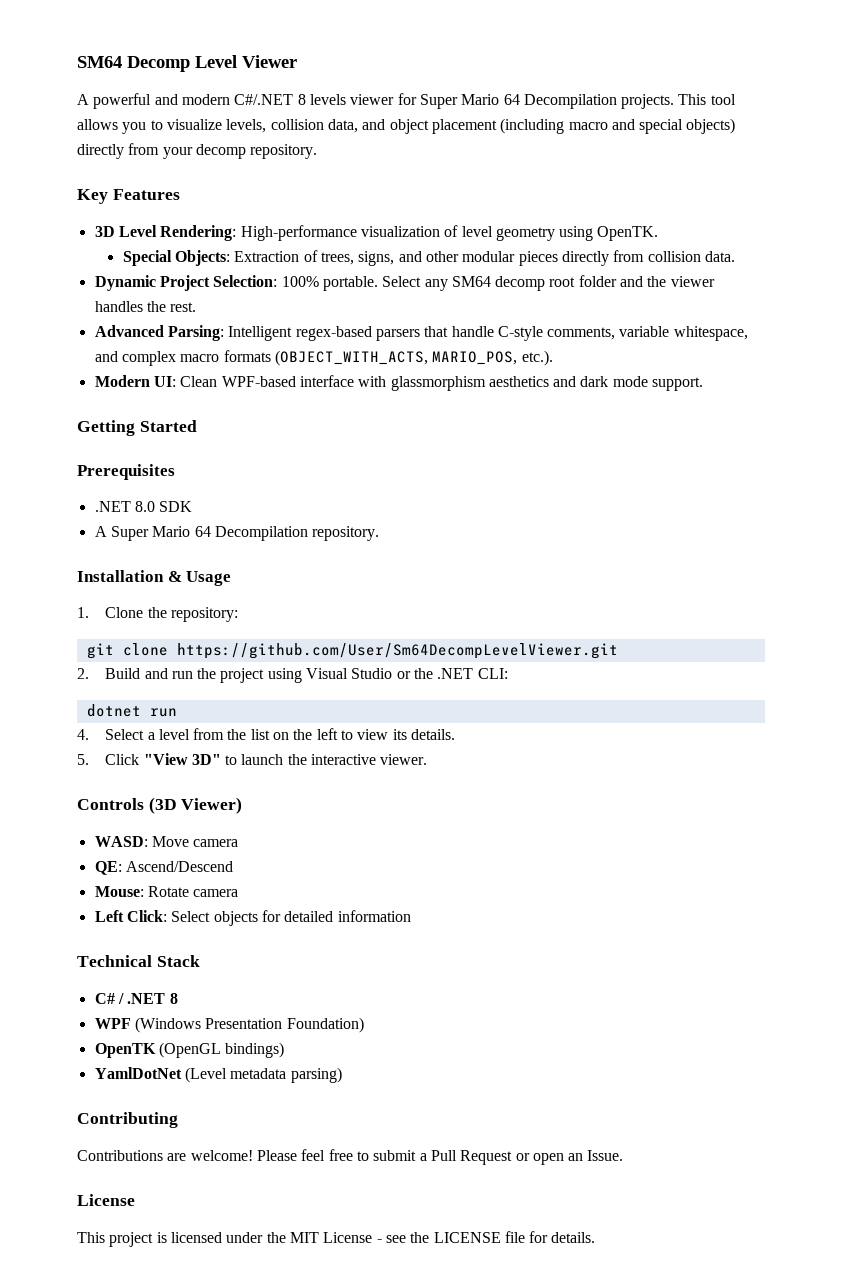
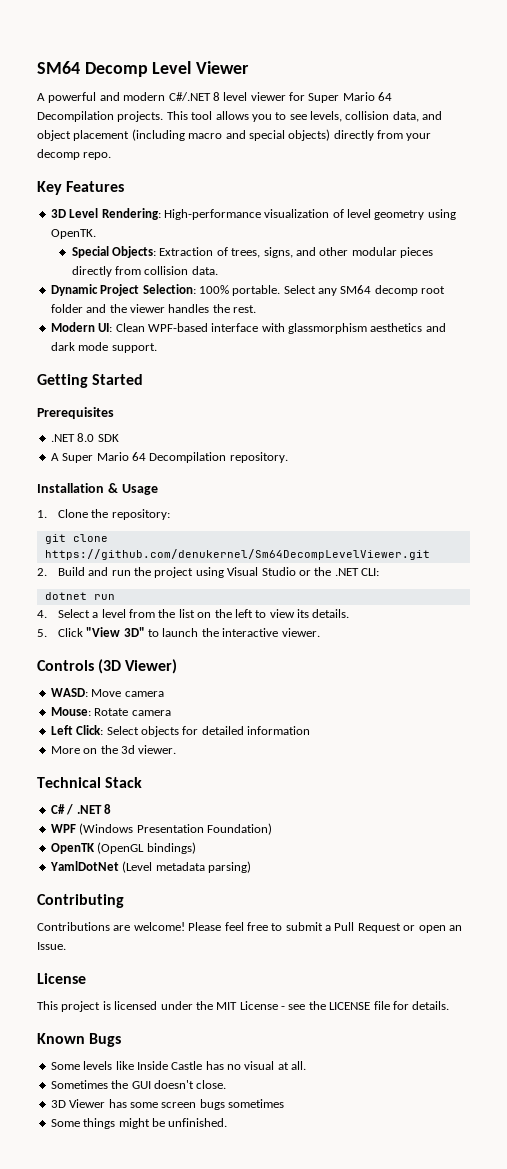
[309,94,346,105] levels -> [223,92,248,101] level
[166,119,222,130] visualize -> [289,114,307,120] see
[250,144,318,159] repository. -> [83,152,112,160] repo.
[94,325,748,341] [94,350,553,366] // Advanced Parsing: Intelligent regex-based parsers that handle C-style comments, variable whitespace, and complex macro formats (OBJECT_WITH_ACTS, MARIO_POS, etc.). -> (256, 309) none
[176,643,618,659] https://github.com/User/Sm64DecompLevelViewer.git -> [44,549,430,560] https://github.com/denukernel/Sm64DecompLevelViewer.git
[94,861,233,875] // QE: Ascend/Descend -> (164, 694) none
(411, 916) none -> [50,745,177,754] // More on the 3d viewer.
(596, 1237) none -> [37,1033,122,1047] [50,1061,307,1070] [50,1080,227,1089] [50,1099,284,1110] [50,1118,228,1129] // Known Bugs // Some levels like Inside Castle has no visual at all. // Sometimes the GUI doesn't close. // 3D Viewer has some screen bugs sometimes // Some things might be unfinished.

